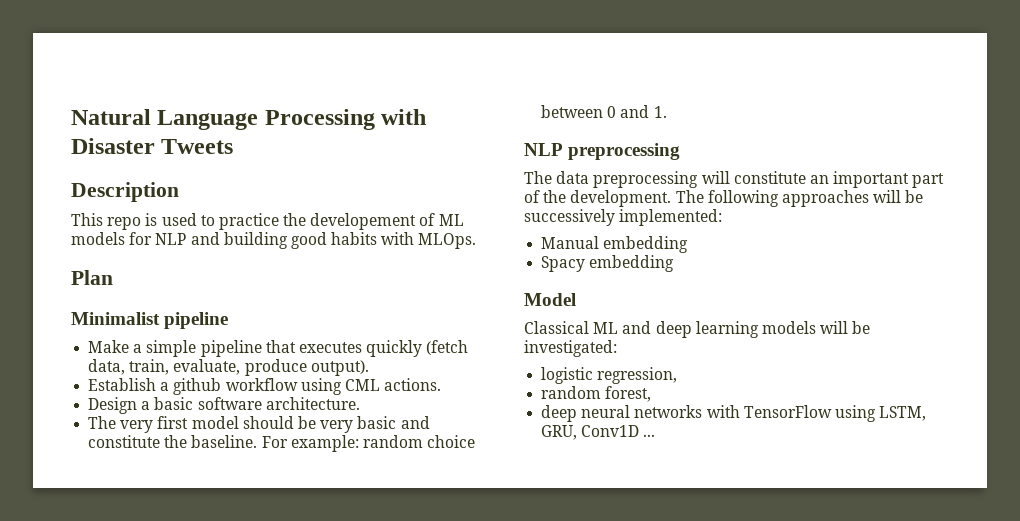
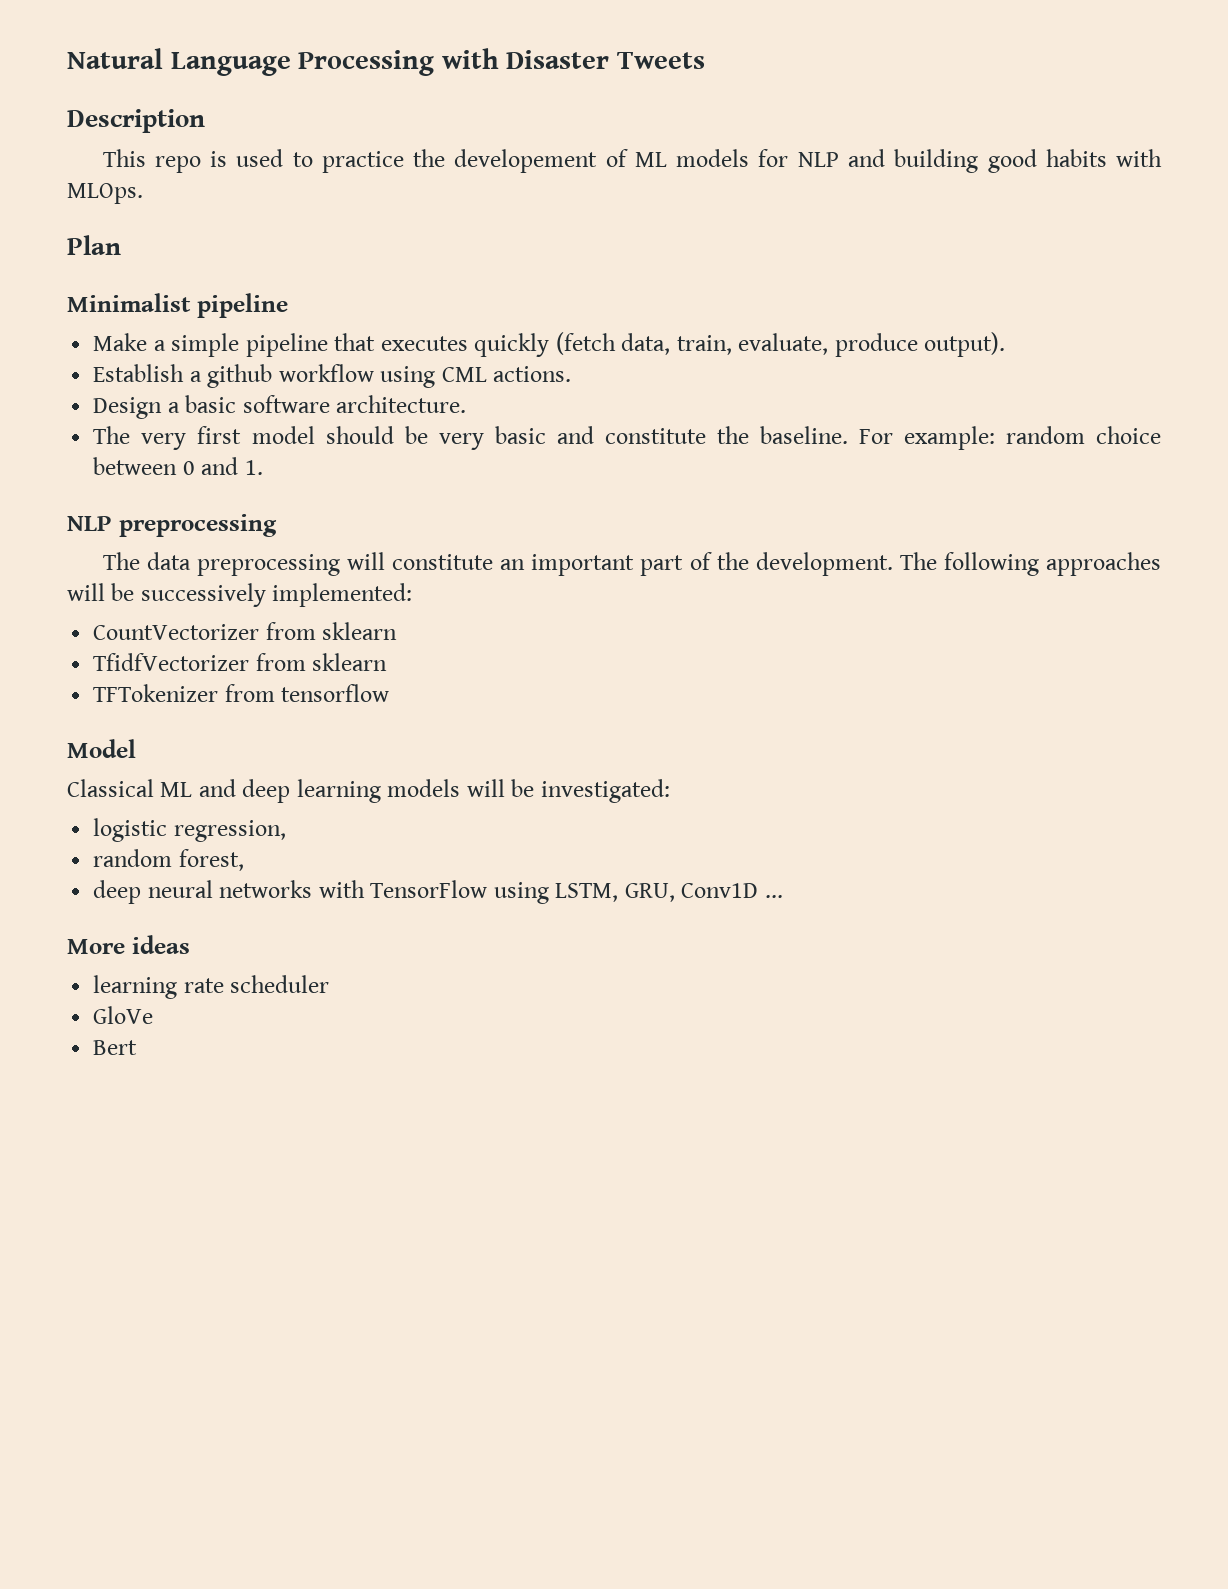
[541,236,689,253] [541,255,675,272] Manual embedding // Spacy embedding -> [93,622,398,640] [93,653,388,671] [93,684,390,702] CountVectorizer from sklearn // TfidfVectorizer from sklearn // TFTokenizer from tensorflow
(656, 435) none -> [67,935,190,954] [93,975,330,999] [93,1006,154,1024] [93,1040,138,1055] // More ideas // learning rate scheduler // GloVe // Bert

